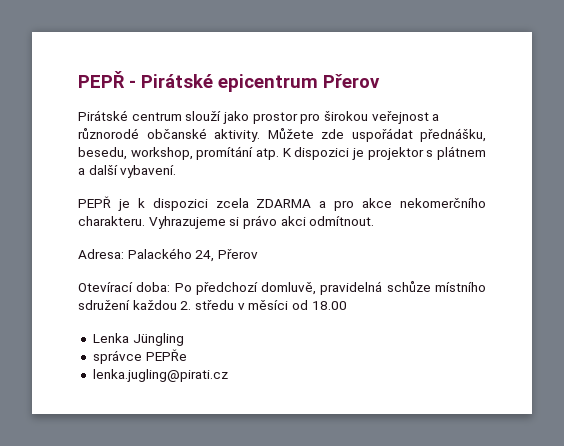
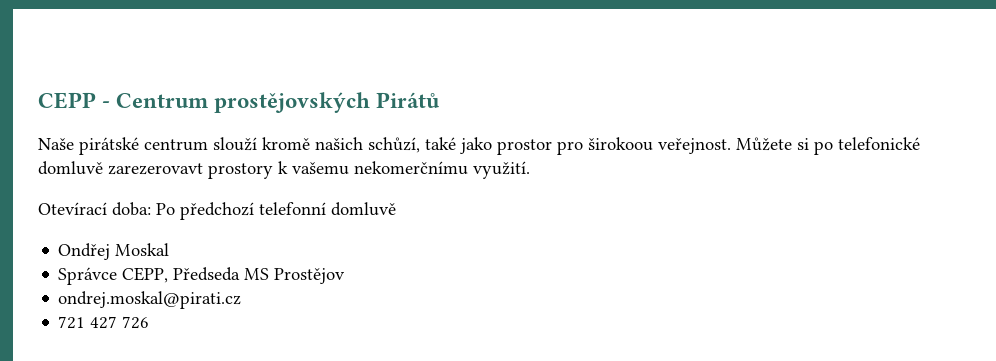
[78,71,380,92] [78,110,440,124] [78,128,486,142] [78,146,486,160] [78,165,177,178] [78,196,487,211] [78,215,375,229] [78,248,258,262] [78,281,486,295] [78,300,347,310] [92,333,184,346] [92,349,187,364] [92,369,228,382] PEPŘ - Pirátské epicentrum Přerov // Pirátské centrum slouží jako prostor pro širokou veřejnost a různorodé občanské aktivity. Můžete zde uspořádat přednášku, besedu, workshop, promítání atp. K dispozici je projektor s plátnem a další vybavení. // PEPŘ je k dispozici zcela ZDARMA a pro akce nekomerčního charakteru. Vyhrazujeme si právo akci odmítnout. // Adresa: Palackého 24, Přerov // Otevírací doba: Po předchozí domluvě, pravidelná schůze místního sdružení každou 2. středu v měsíci od 18.00 // Lenka Jüngling // správce PEPŘe // lenka.jugling@pirati.cz -> [38,92,441,113] [38,137,920,155] [38,161,530,179] [38,202,396,220] [58,243,170,260] [58,267,346,285] [58,291,242,309] [58,316,150,329] CEPP - Centrum prostějovských Pirátů // Naše pirátské centrum slouží kromě našich schůzí, také jako prostor pro širokoou veřejnost. Můžete si po telefonické domluvě zarezerovavt prostory k vašemu nekomerčnímu využití. // Otevírací doba: Po předchozí telefonní domluvě // Ondřej Moskal // Správce CEPP, Předseda MS Prostějov // ondrej.moskal@pirati.cz // 721 427 726

